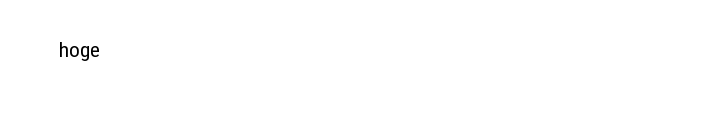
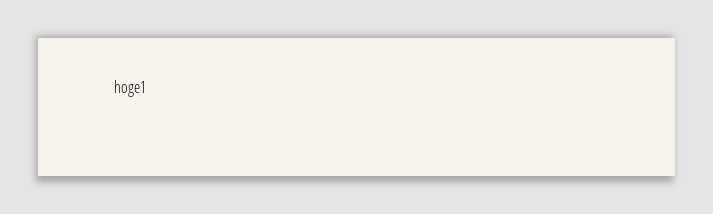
[59,42,100,61] hoge -> [114,80,146,97] hoge1

